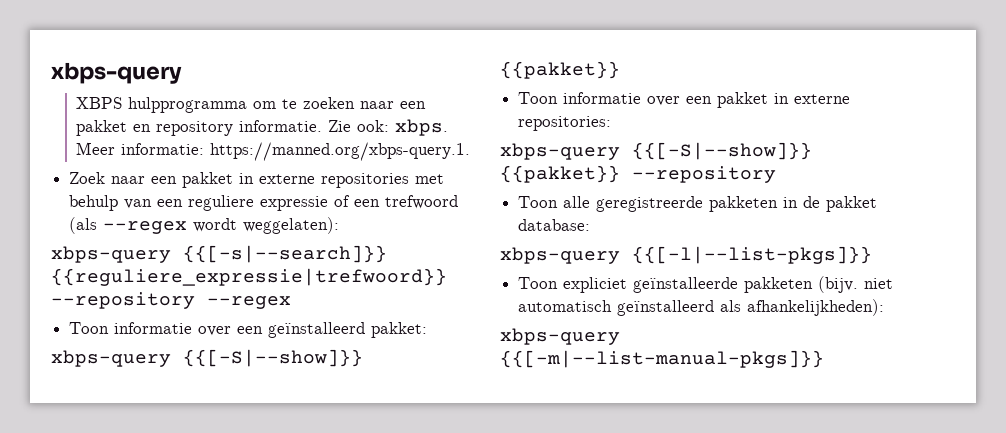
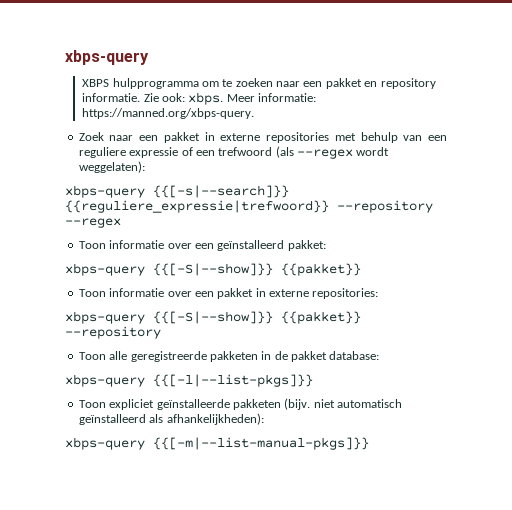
[210,142,471,161] https://manned.org/xbps-query.1. -> [82,108,255,119] https://manned.org/xbps-query.

